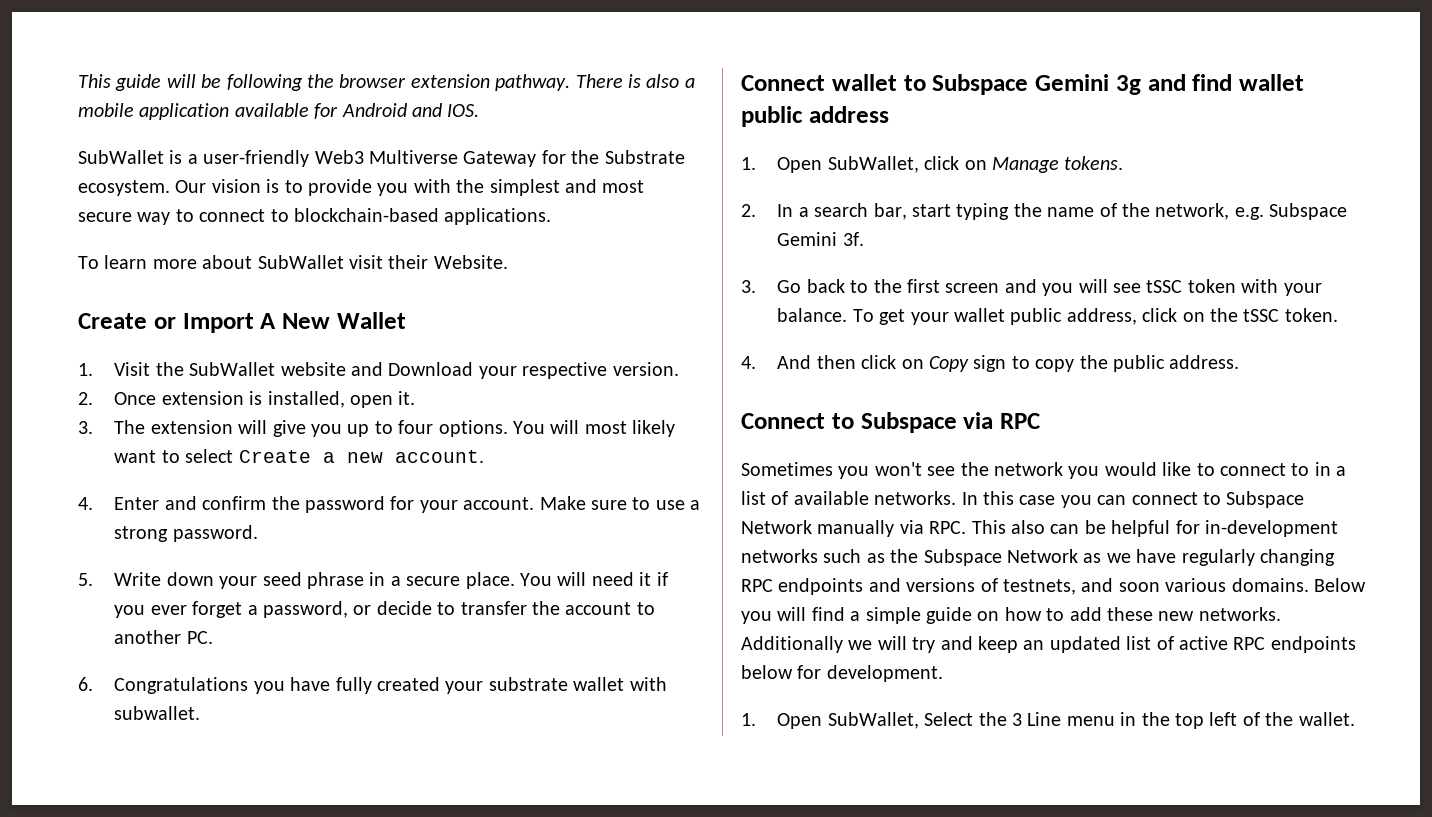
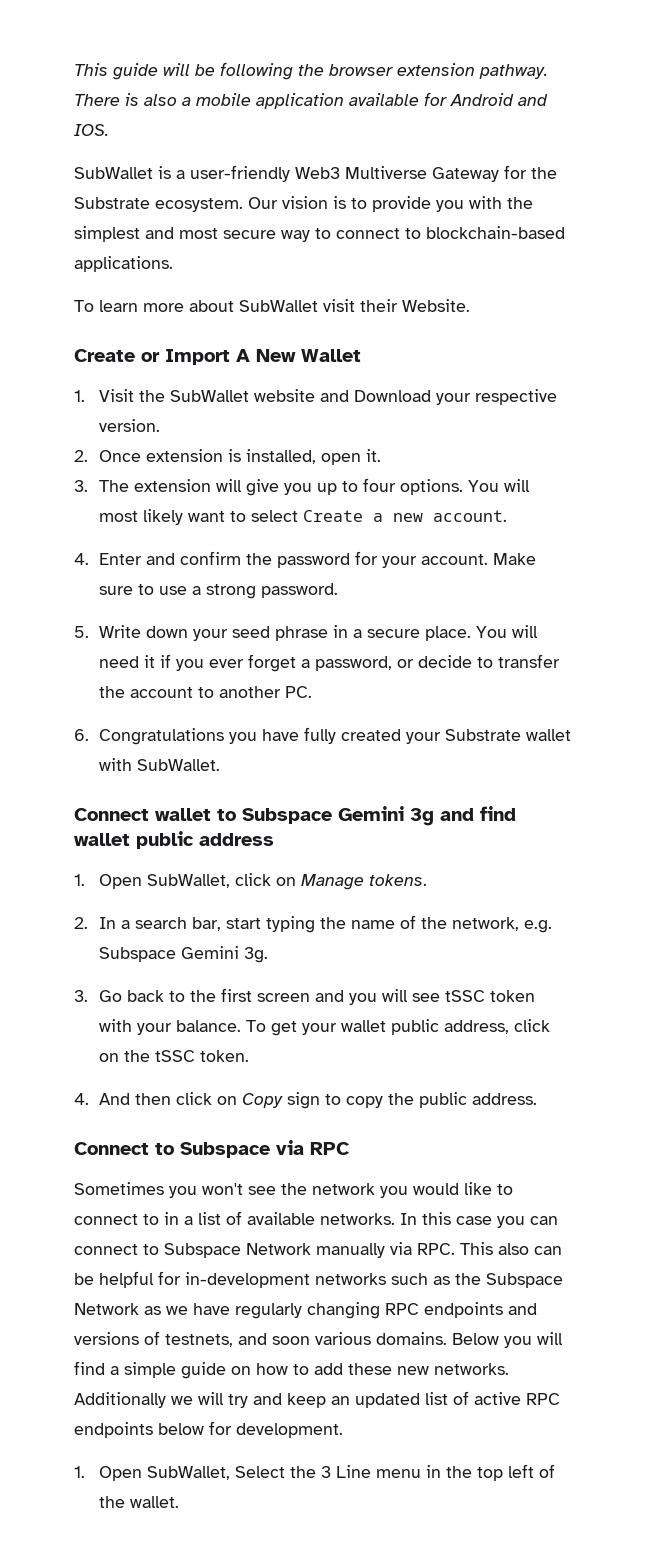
[488,677,568,691] substrate -> [444,729,521,741] Substrate
[114,706,201,720] subwallet. -> [136,759,220,771] SubWallet.
[842,232,864,246] 3f. -> [243,947,268,963] 3g.

